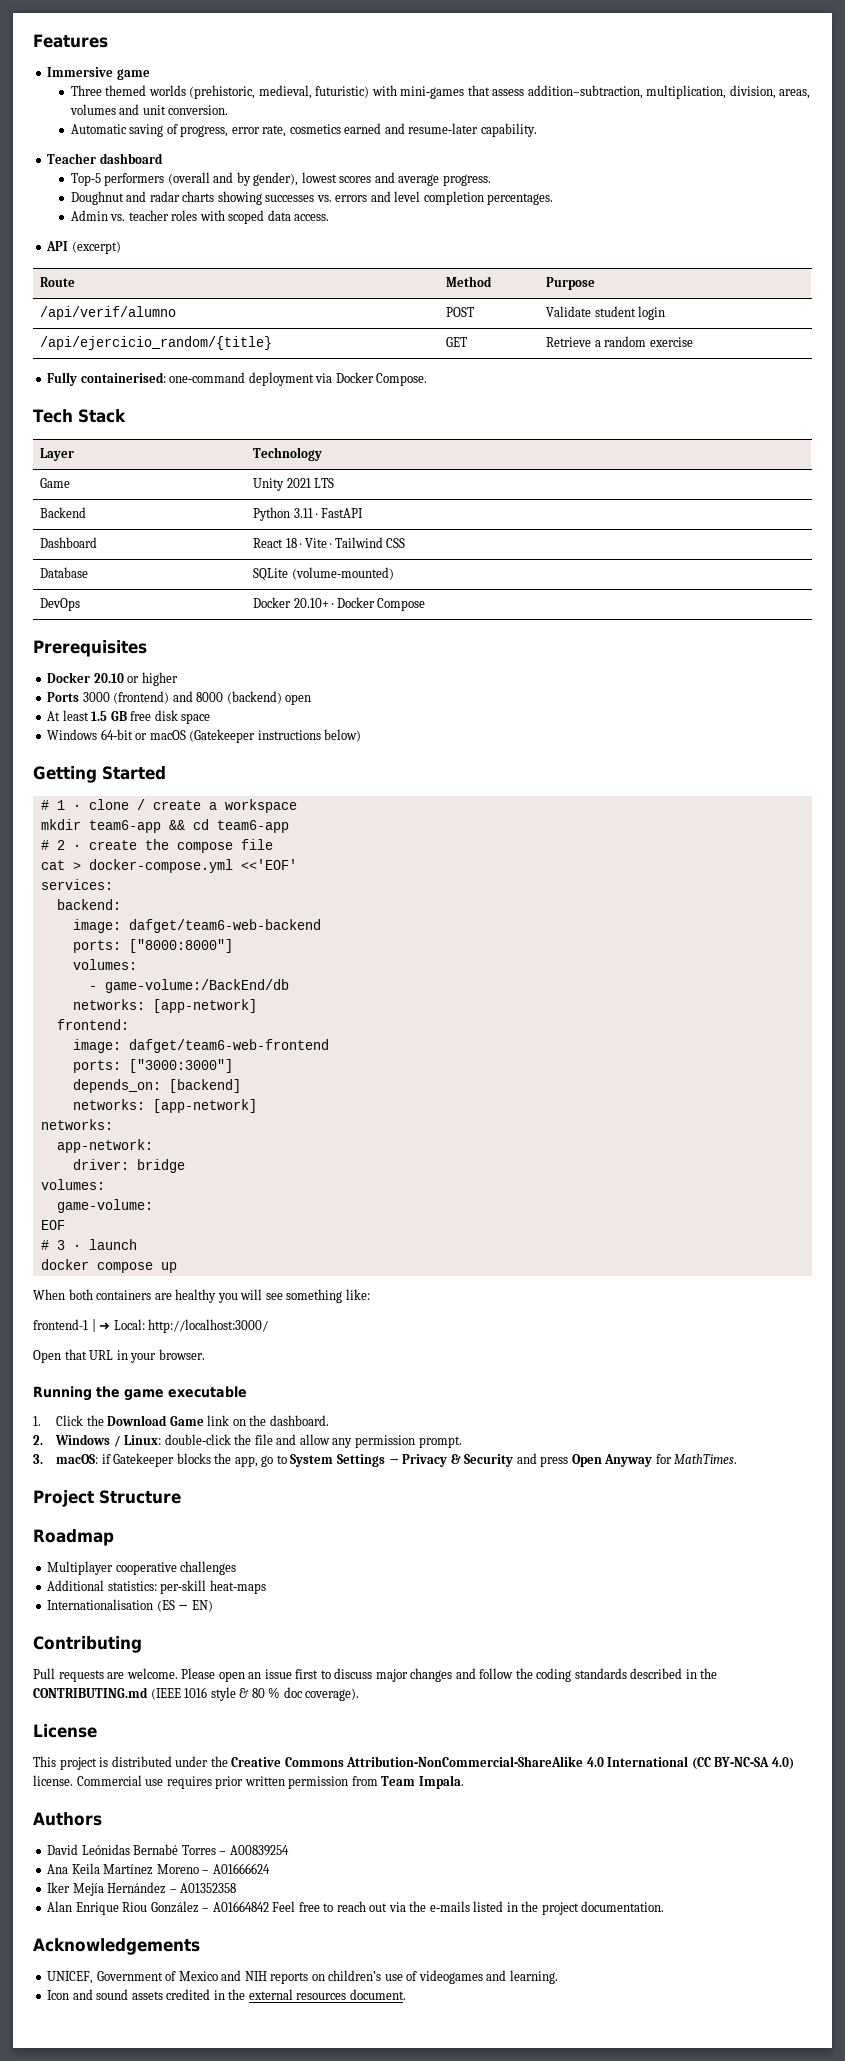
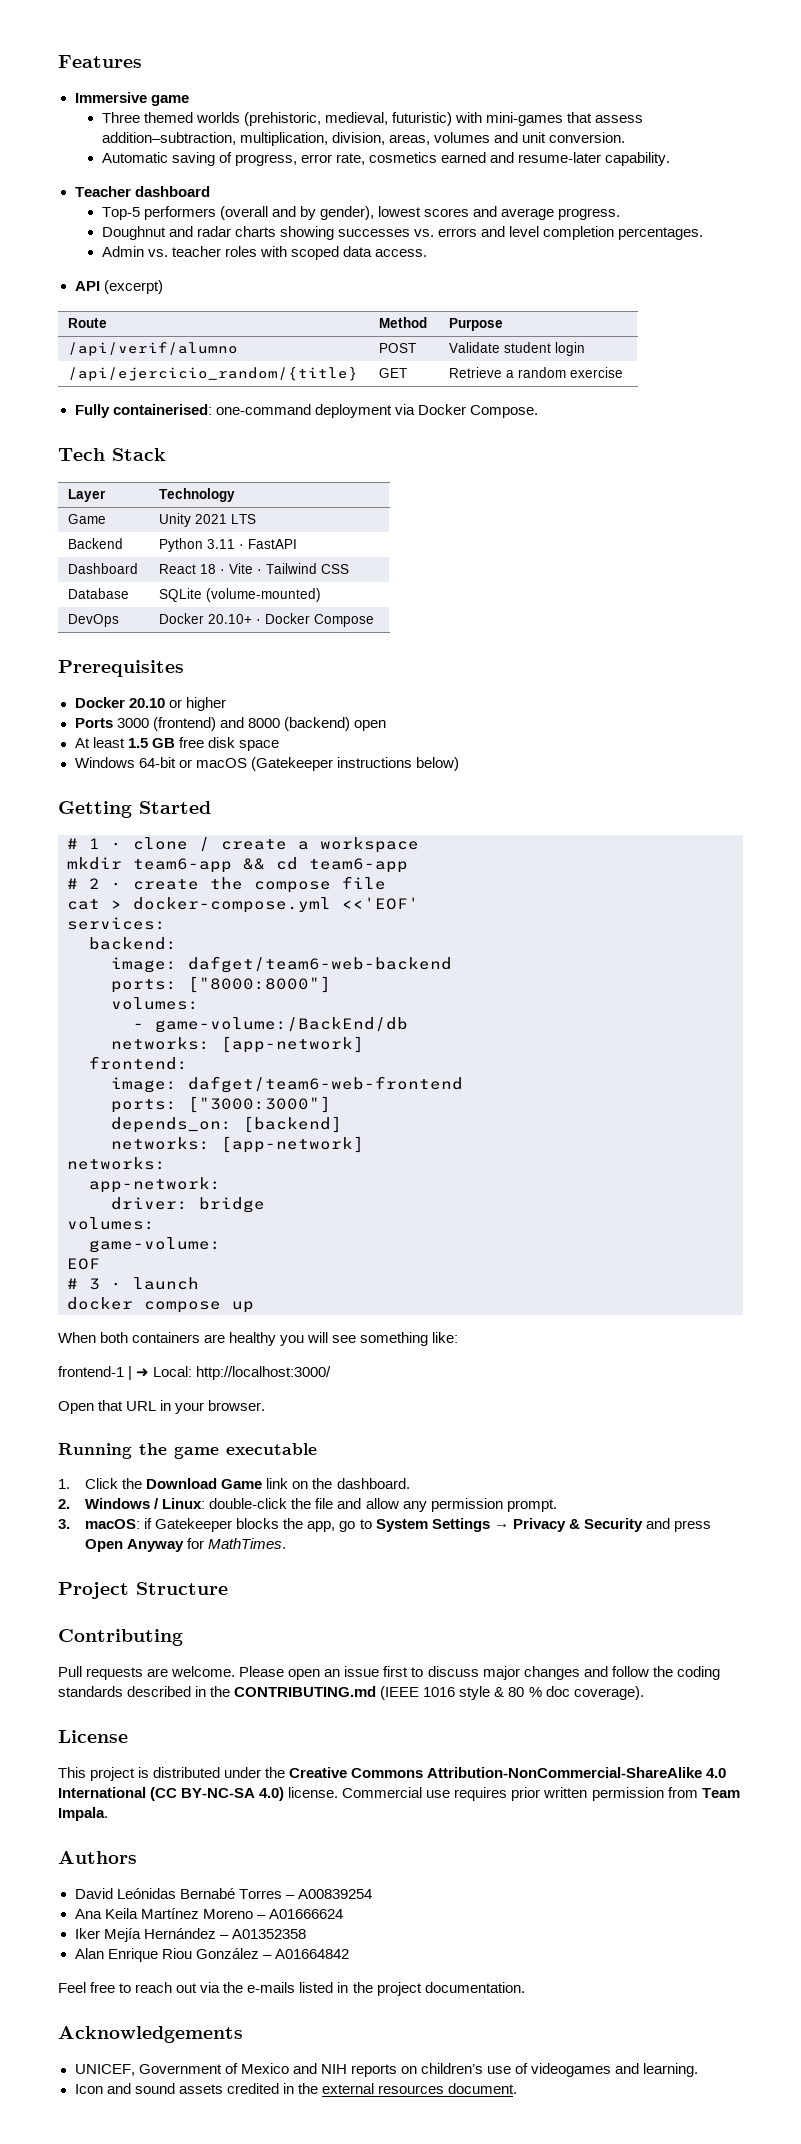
[33,1529,114,1546] [47,1561,237,1575] [47,1580,266,1594] [47,1599,213,1612] // Roadmap // Multiplayer cooperative challenges // Additional statistics: per‑skill heat‑maps // Internationalisation (ES → EN) -> (228, 1588) none
(269, 1906) none -> (349, 1954) //

